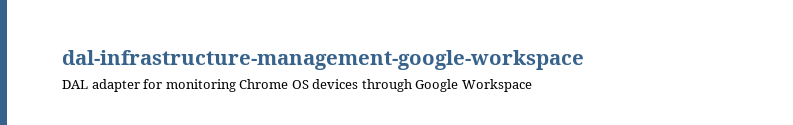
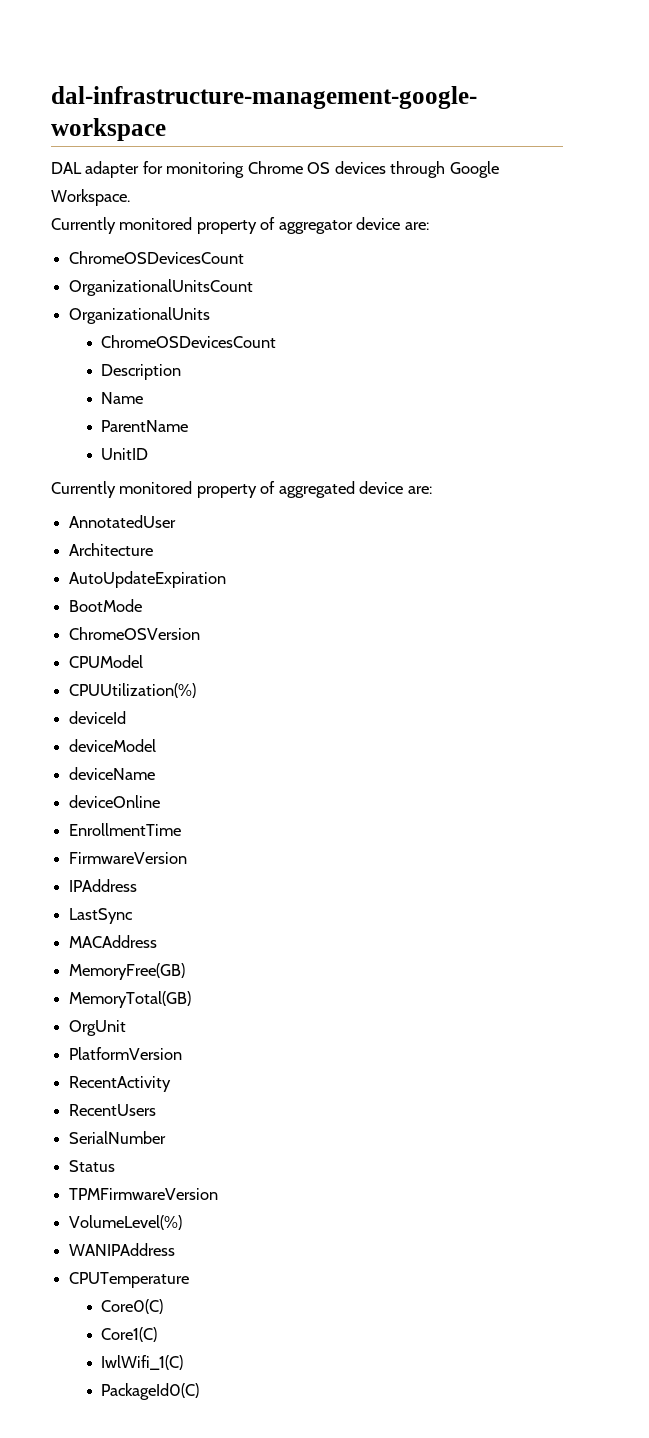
[461,79,532,92] Workspace -> [51,189,130,206] [51,217,429,234] [69,251,245,264] [69,279,254,296] [69,307,211,324] [101,335,277,348] [101,364,182,380] [101,392,144,404] [101,420,189,432] [101,448,149,460] [51,481,432,498] [69,515,177,528] [69,543,154,556] [69,571,227,588] [69,599,143,612] [69,627,201,640] [69,655,144,668] [69,683,197,698] [69,711,127,724] [69,739,157,752] [69,767,156,780] [69,795,161,808] [69,823,182,836] [69,852,188,864] [69,879,138,892] [69,908,134,924] [69,935,158,948] [69,963,186,980] [69,991,192,1008] [69,1020,127,1036] [69,1047,183,1060] [69,1076,172,1092] [69,1104,157,1116] [69,1131,167,1144] [69,1160,116,1172] [69,1188,219,1200] [69,1215,183,1230] [69,1243,176,1256] [69,1272,190,1288] [101,1299,164,1314] [101,1327,158,1342] [101,1355,184,1370] [101,1383,200,1400] Workspace. // Currently monitored property of aggregator device are: // ChromeOSDevicesCount // OrganizationalUnitsCount // OrganizationalUnits // ChromeOSDevicesCount // Description // Name // ParentName // UnitID // Currently monitored property of aggregated device are: // AnnotatedUser // Architecture // AutoUpdateExpiration // BootMode // ChromeOSVersion // CPUModel // CPUUtilization(%) // deviceId // deviceModel // deviceName // deviceOnline // EnrollmentTime // FirmwareVersion // IPAddress // LastSync // MACAddress // MemoryFree(GB) // MemoryTotal(GB) // OrgUnit // PlatformVersion // RecentActivity // RecentUsers // SerialNumber // Status // TPMFirmwareVersion // VolumeLevel(%) // WANIPAddress // CPUTemperature // Core0(C) // Core1(C) // IwlWifi_1(C) // PackageId0(C)

